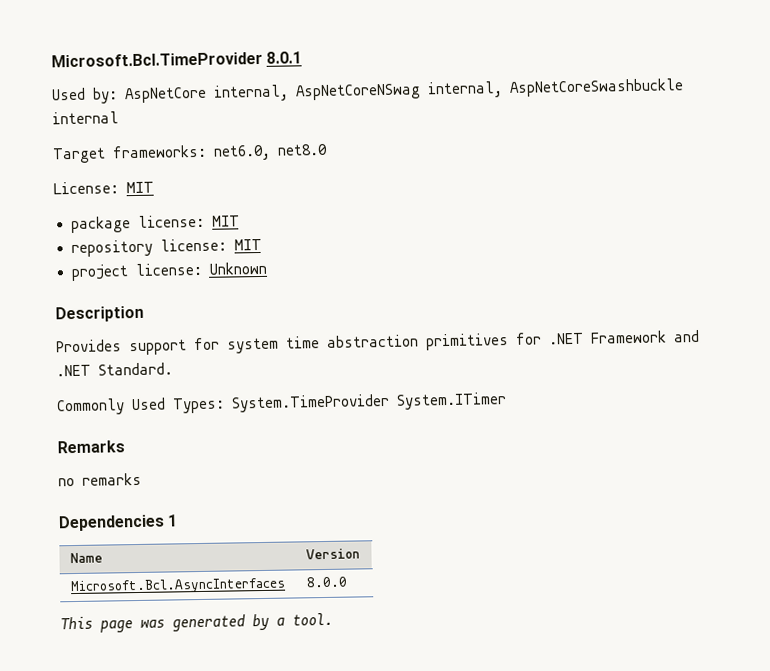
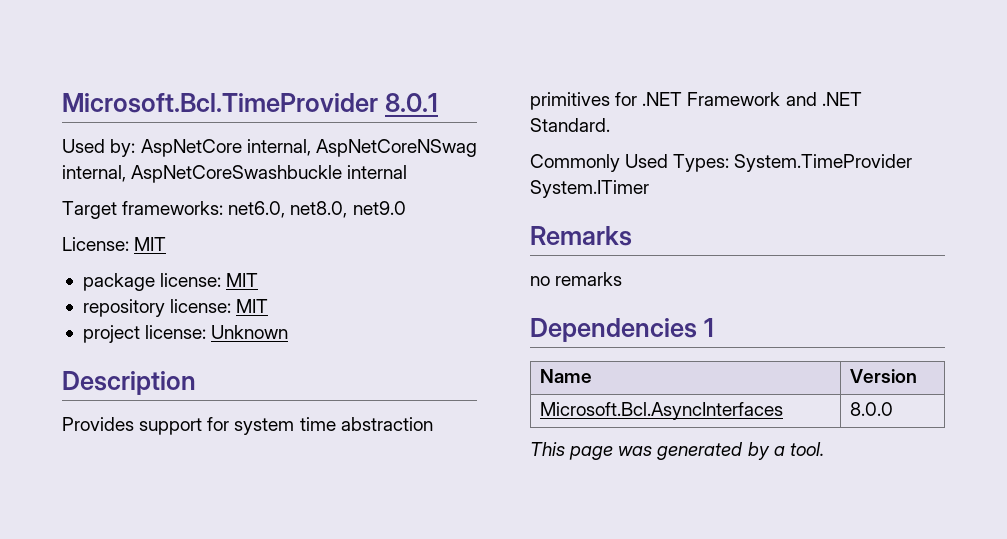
[277,143,328,156] net8.0 -> [290,201,406,218] net8.0, net9.0

